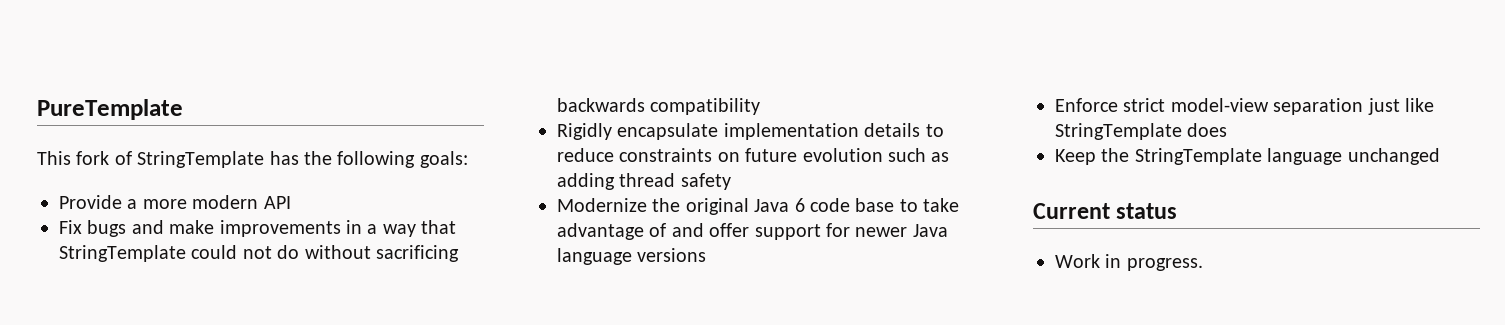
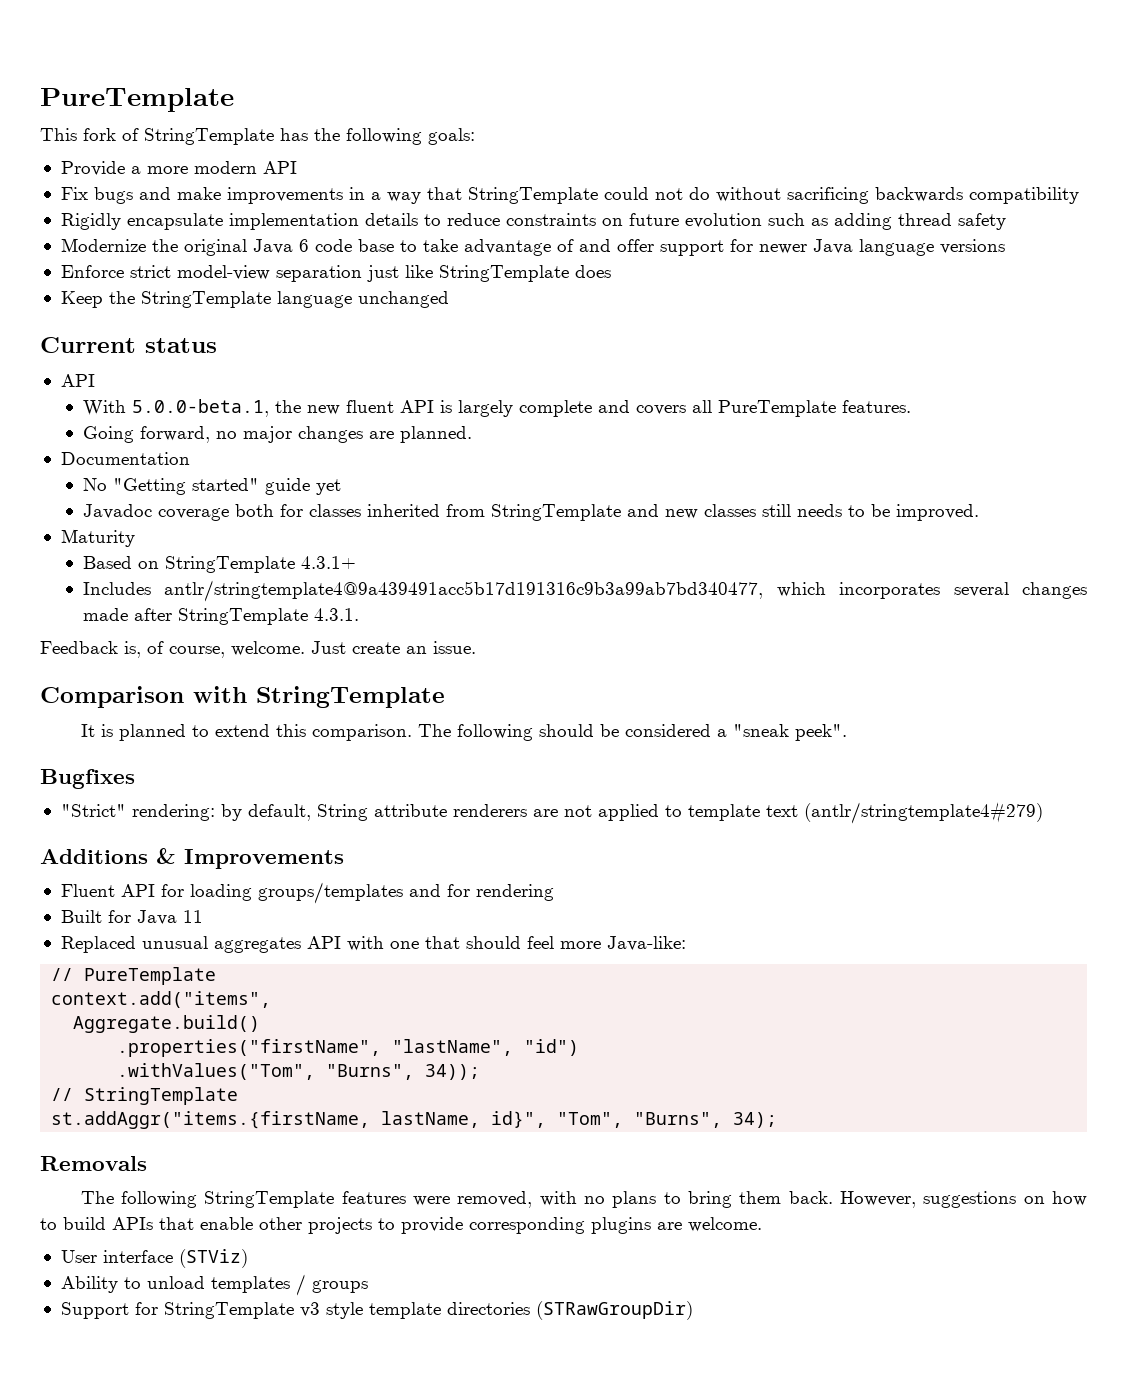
[1055,254,1203,271] Work in progress. -> [60,374,95,387] [82,399,911,417] [82,426,472,443] [60,452,190,465] [82,478,341,495] [82,504,979,521] [60,529,135,547] [82,556,356,573] [82,580,1087,602] [82,608,359,625] [40,641,476,658] [40,686,445,708] [80,724,847,741] [40,769,135,789] [60,802,1043,824] [40,848,344,869] [60,882,554,904] [60,910,203,925] [60,936,686,953] [51,967,217,985] [51,991,272,1008] [73,1015,261,1033] [117,1039,580,1057] [117,1063,481,1080] [51,1087,239,1105] [51,1111,778,1129] [40,1156,147,1171] [80,1191,1087,1208] [40,1217,762,1234] [60,1249,248,1268] [60,1274,368,1296] [60,1301,693,1320] API // With 5.0.0-beta.1, the new fluent API is largely complete and covers all PureTemplate features. // Going forward, no major changes are planned. // Documentation // No "Getting started" guide yet // Javadoc coverage both for classes inherited from StringTemplate and new classes still needs to be improved. // Maturity // Based on StringTemplate 4.3.1+ // Includes antlr/stringtemplate4@9a439491acc5b17d191316c9b3a99ab7bd340477, which incorporates several changes made after StringTemplate 4.3.1. // Feedback is, of course, welcome. Just create an issue. // Comparison with StringTemplate // It is planned to extend this comparison. The following should be considered a "sneak peek". // Bugfixes // "Strict" rendering: by default, String attribute renderers are not applied to template text (antlr/stringtemplate4#279) // Additions & Improvements // Fluent API for loading groups/templates and for rendering // Built for Java 11 // Replaced unusual aggregates API with one that should feel more Java-like: // // PureTemplate // context.add("items", // Aggregate.build() // .properties("firstName", "lastName", "id") // .withValues("Tom", "Burns", 34)); // // StringTemplate // st.addAggr("items.{firstName, lastName, id}", "Tom", "Burns", 34); // Removals // The following StringTemplate features were removed, with no plans to bring them back. However, suggestions on how to build APIs that enable other projects to provide corresponding plugins are welcome. // User interface (STViz) // Ability to unload templates / groups // Support for StringTemplate v3 style template directories (STRawGroupDir)

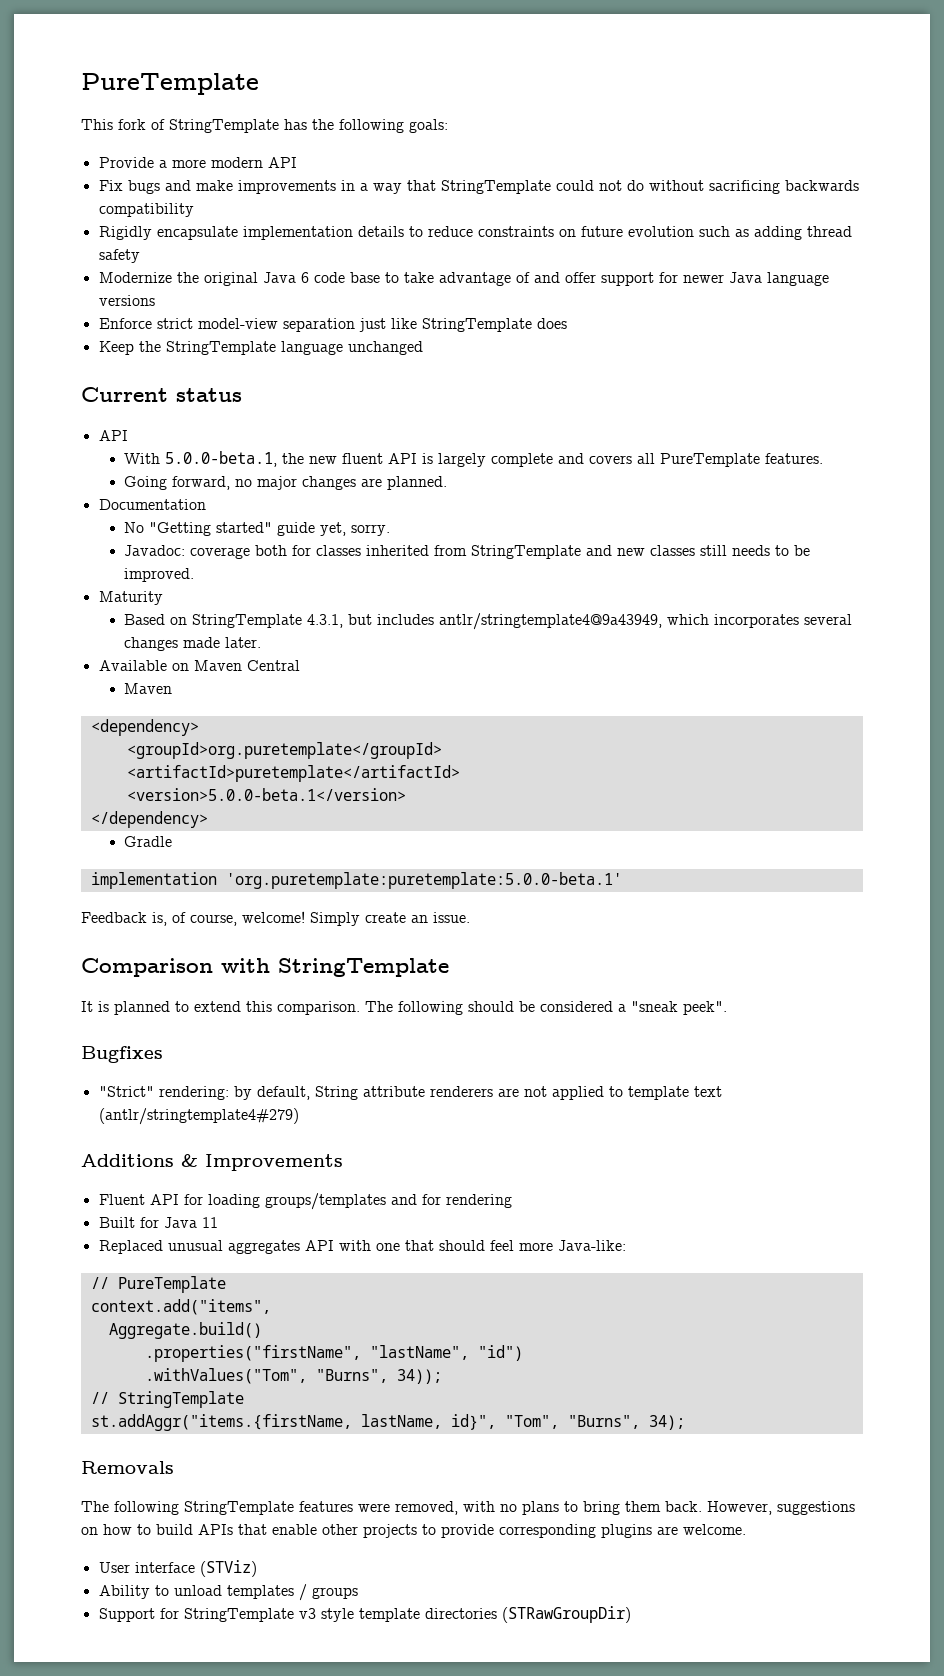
[315,479,341,495] [82,504,152,519] yet // Javadoc -> [320,522,391,536] [124,545,186,556] yet, sorry. // Javadoc:
[300,556,356,569] [82,580,764,602] 4.3.1+ // Includes antlr/stringtemplate4@9a439491acc5b17d191316c9b3a99ab7bd340477, -> [307,613,663,630] 4.3.1, but includes antlr/stringtemplate4@9a43949,
[133,608,359,625] after StringTemplate 4.3.1. -> [225,637,262,648] [98,660,300,671] [124,683,173,694] [90,719,199,736] [126,742,442,759] [126,765,460,782] [126,788,406,801] [90,811,208,828] [124,836,173,847] [90,872,622,889] later. // Available on Maven Central // Maven // <dependency> // <groupId>org.puretemplate</groupId> // <artifactId>puretemplate</artifactId> // <version>5.0.0-beta.1</version> // </dependency> // Gradle // implementation 'org.puretemplate:puretemplate:5.0.0-beta.1'
[231,641,346,656] welcome. Just -> [242,911,360,926] welcome! Simply

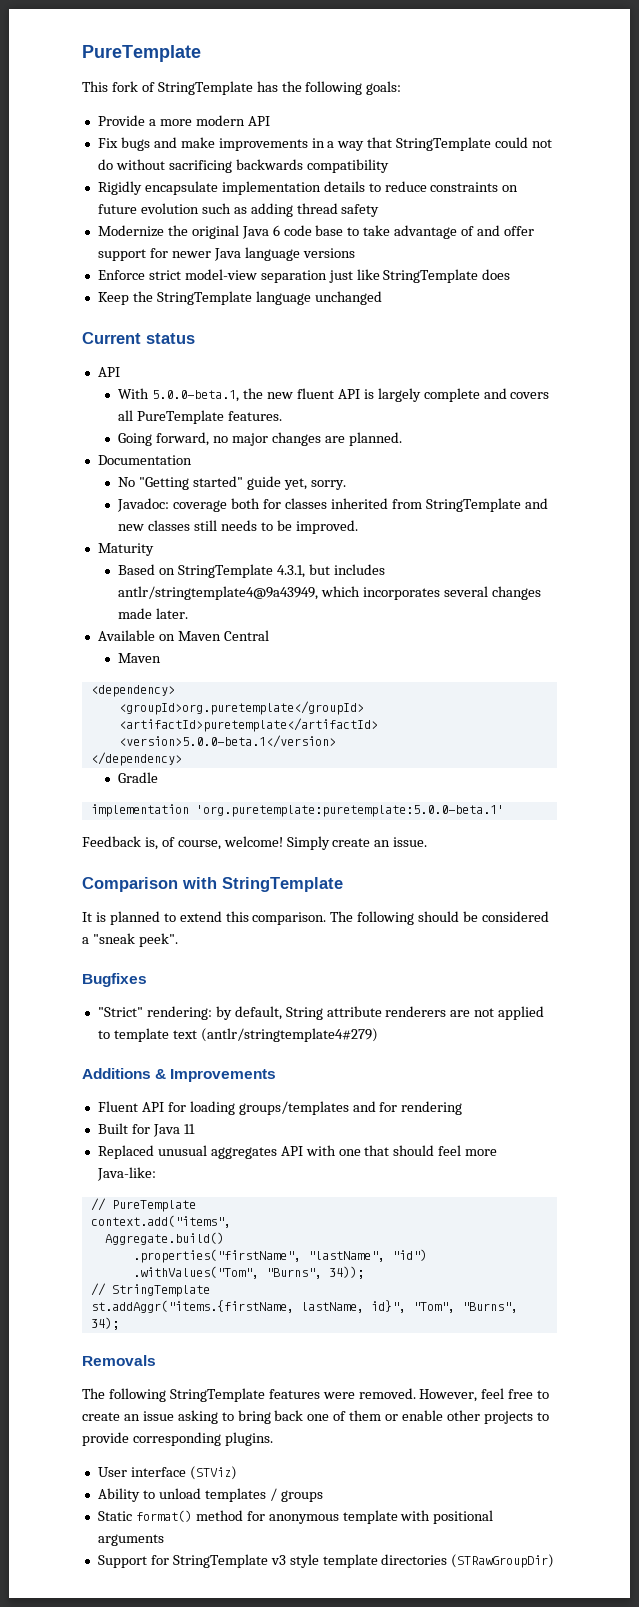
[395,1501,855,1515] [81,1524,267,1535] removed, with no plans to bring them back. However, suggestions on how to build APIs that -> [358,1388,550,1402] [82,1410,399,1424] removed. However, feel free to create an issue asking to bring back one of them or
[601,1524,746,1538] plugins are welcome. -> [224,1432,273,1446] plugins.
(358, 1593) none -> [97,1510,494,1524] [97,1534,164,1546] // Static format() method for anonymous template with positional arguments

